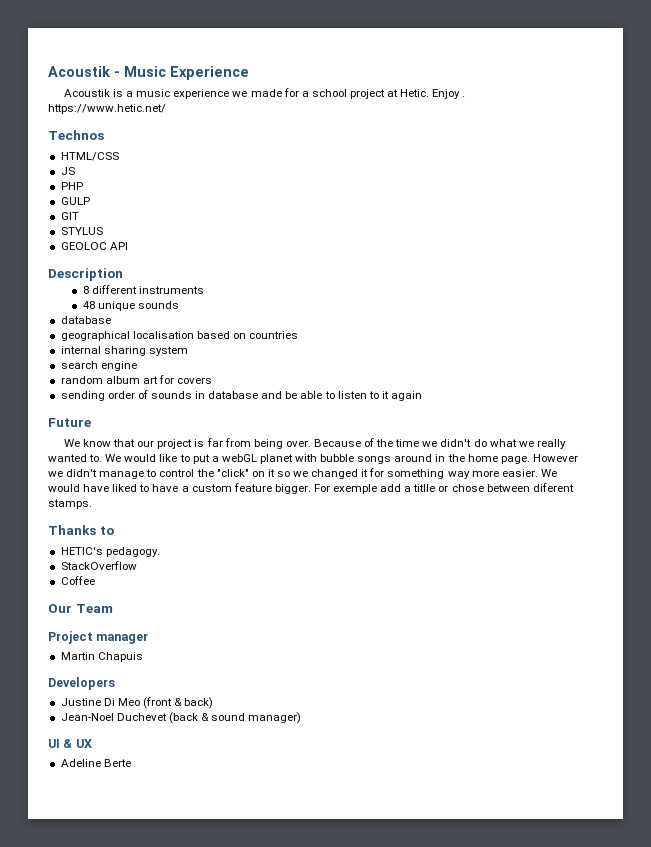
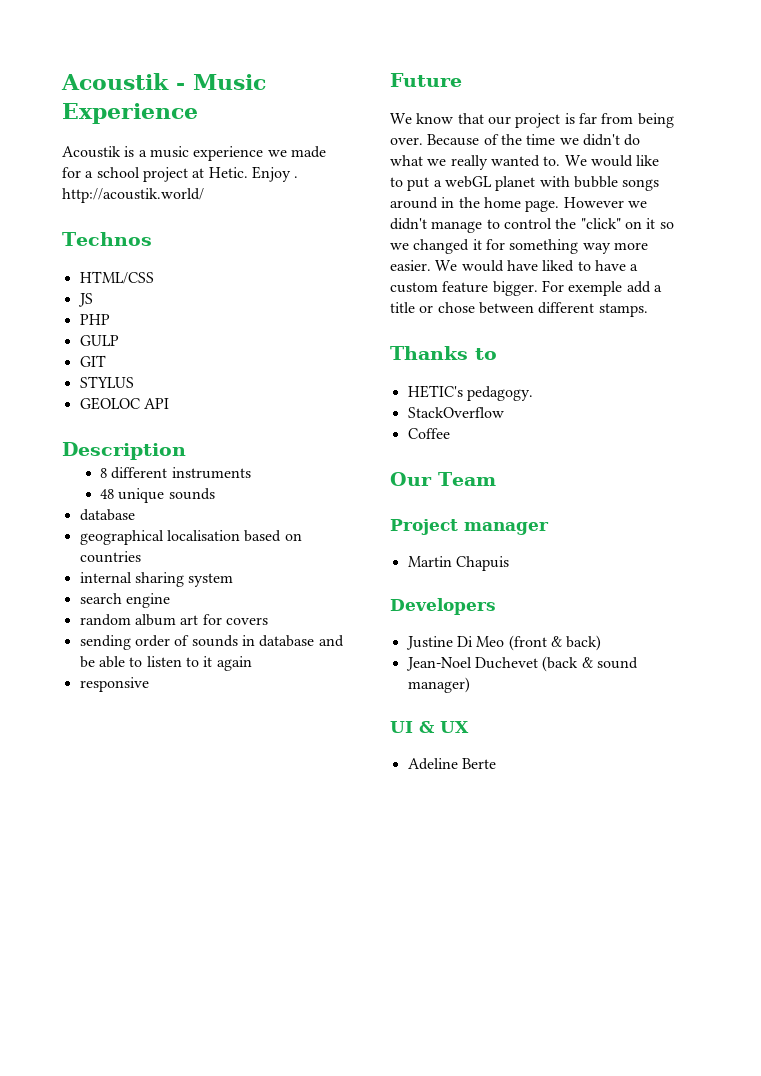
[48,104,166,114] https://www.hetic.net/ -> [62,188,204,203] http://acoustik.world/
(423, 396) none -> [79,677,149,692] // responsive
[413,484,436,492] titlle -> [390,302,415,313] title
[532,483,574,492] diferent -> [538,302,595,314] different

